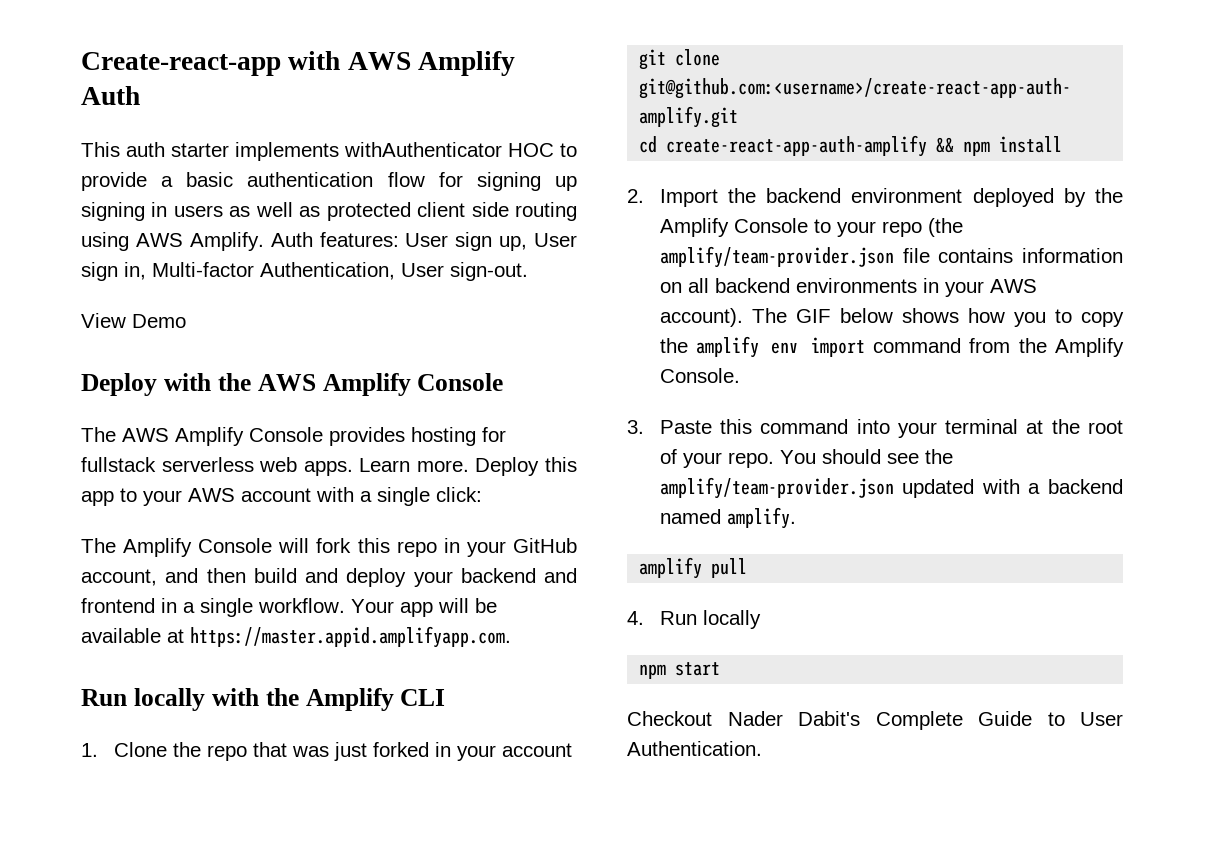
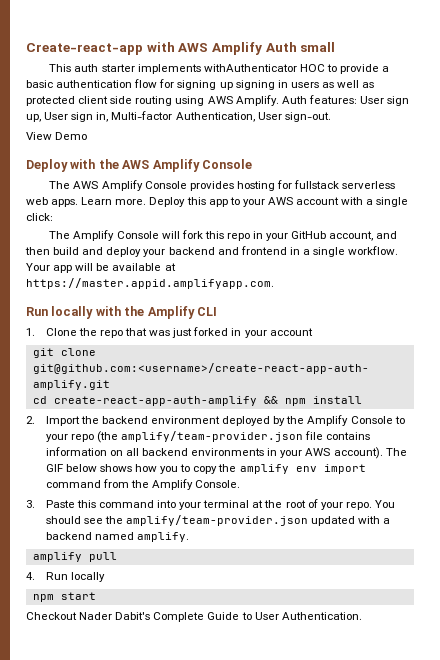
(140, 95) none -> [300,42,336,52] small

